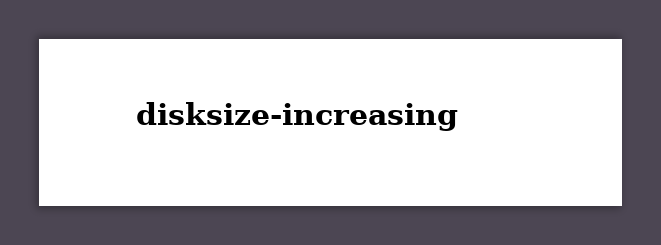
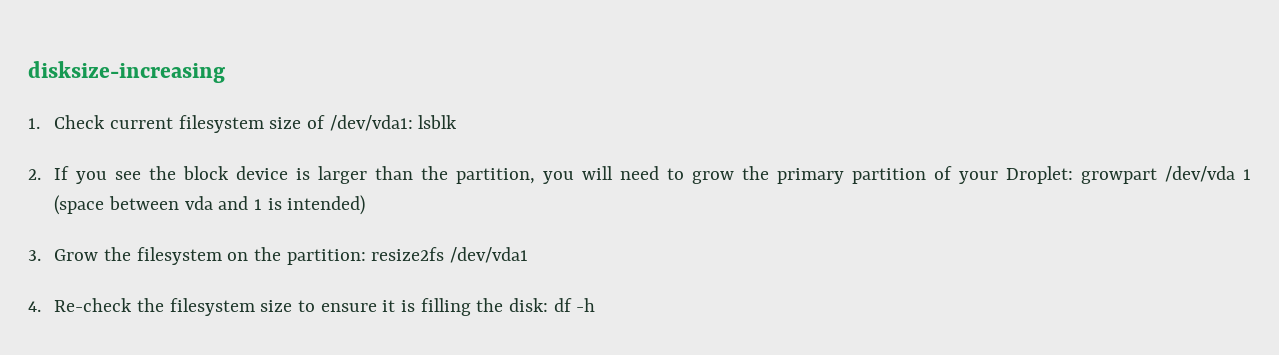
(458, 116) none -> [28,115,458,133] [28,166,1251,184] [54,195,366,215] [28,247,528,265] [28,298,596,316] // 1. Check current filesystem size of /dev/vda1: lsblk // 2. If you see the block device is larger than the partition, you will need to grow the primary partition of your Droplet: growpart /dev/vda 1 (space between vda and 1 is intended) // 3. Grow the filesystem on the partition: resize2fs /dev/vda1 // 4. Re-check the filesystem size to ensure it is filling the disk: df -h

